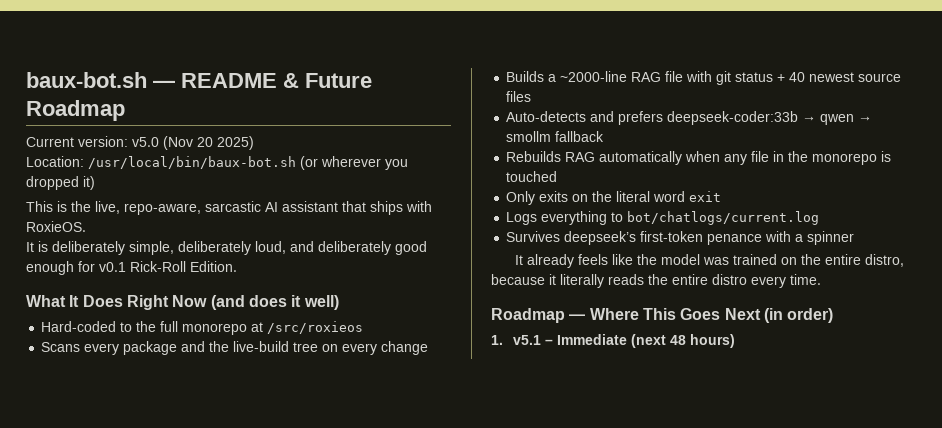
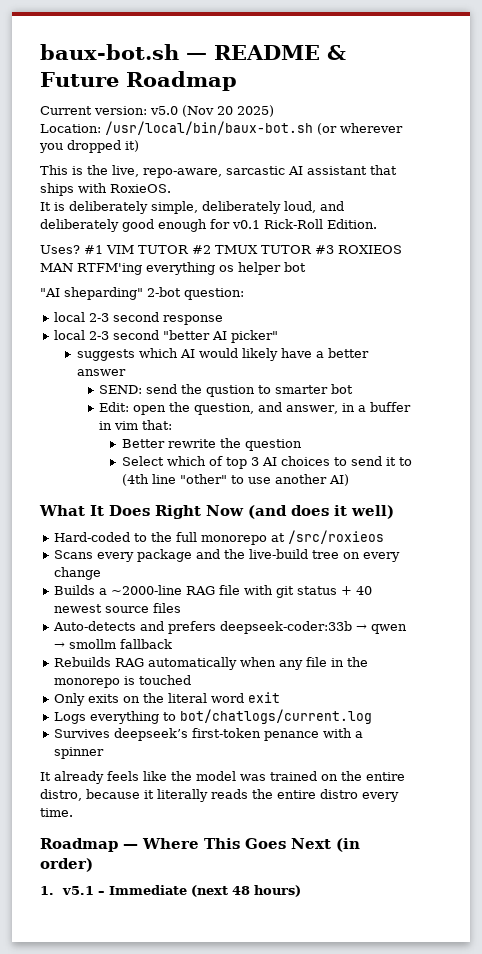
(237, 266) none -> [40,245,402,254] [40,262,306,275] [40,287,244,300] [54,312,224,325] [54,330,279,343] [76,348,369,361] [76,369,126,376] [99,384,354,397] [99,402,412,415] [99,420,173,430] [121,438,302,451] [121,456,412,469] [121,474,349,486] // Uses? #1 VIM TUTOR #2 TMUX TUTOR #3 ROXIEOS MAN RTFM'ing everything os helper bot // "AI sheparding" 2-bot question: // local 2-3 second response // local 2-3 second "better AI picker" // suggests which AI would likely have a better answer // SEND: send the qustion to smarter bot // Edit: open the question, and answer, in a buffer in vim that: // Better rewrite the question // Select which of top 3 AI choices to send it to (4th line "other" to use another AI)

